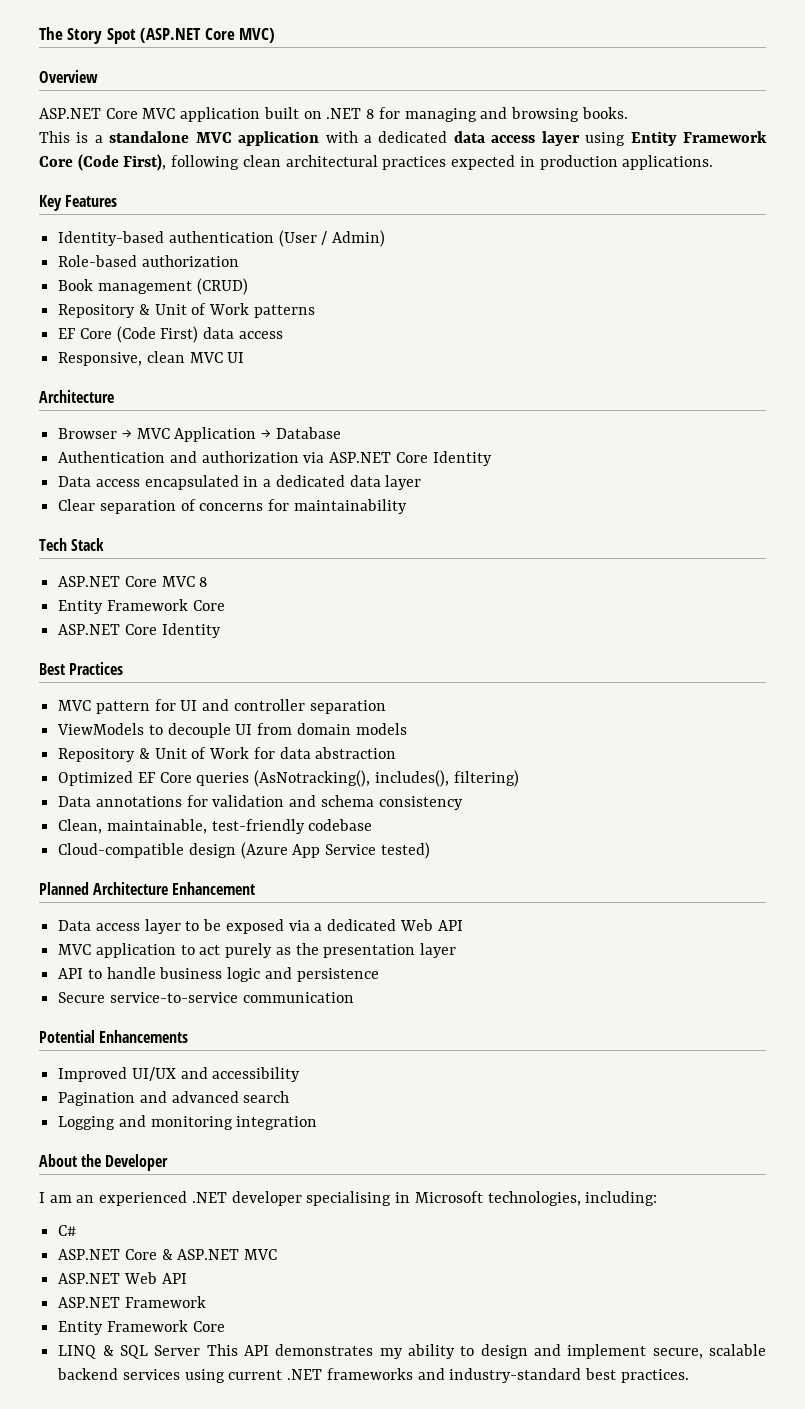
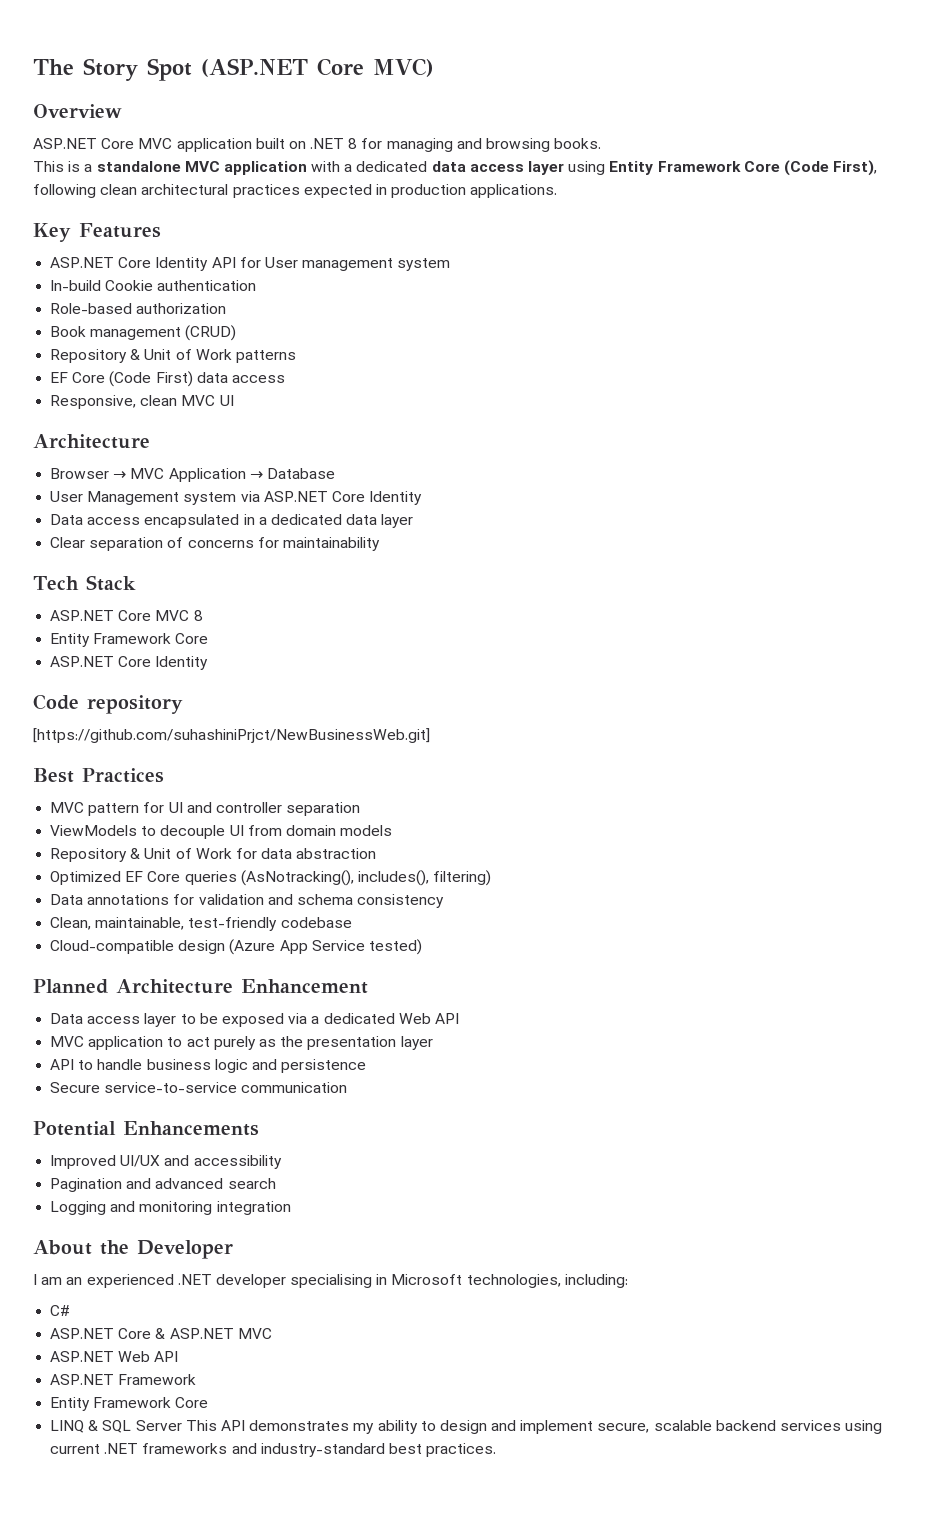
[58,230,386,247] Identity-based authentication (User / Admin) -> [50,257,451,271] [50,280,257,291] ASP.NET Core Identity API for User management system // In-build Cookie authentication
[58,451,299,463] Authentication and authorization -> [50,491,237,505] User Management system
(221, 630) none -> [33,694,183,714] [33,728,430,743] // Code repository // [https://github.com/suhashiniPrjct/NewBusinessWeb.git]

